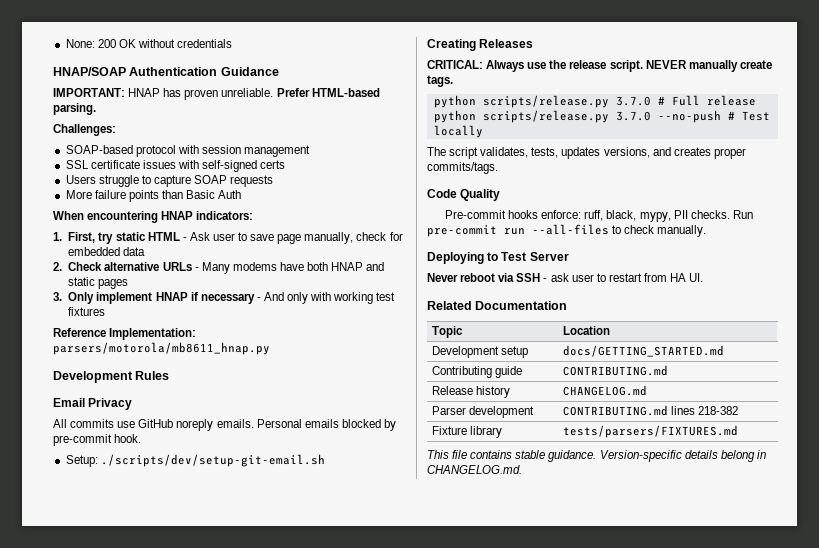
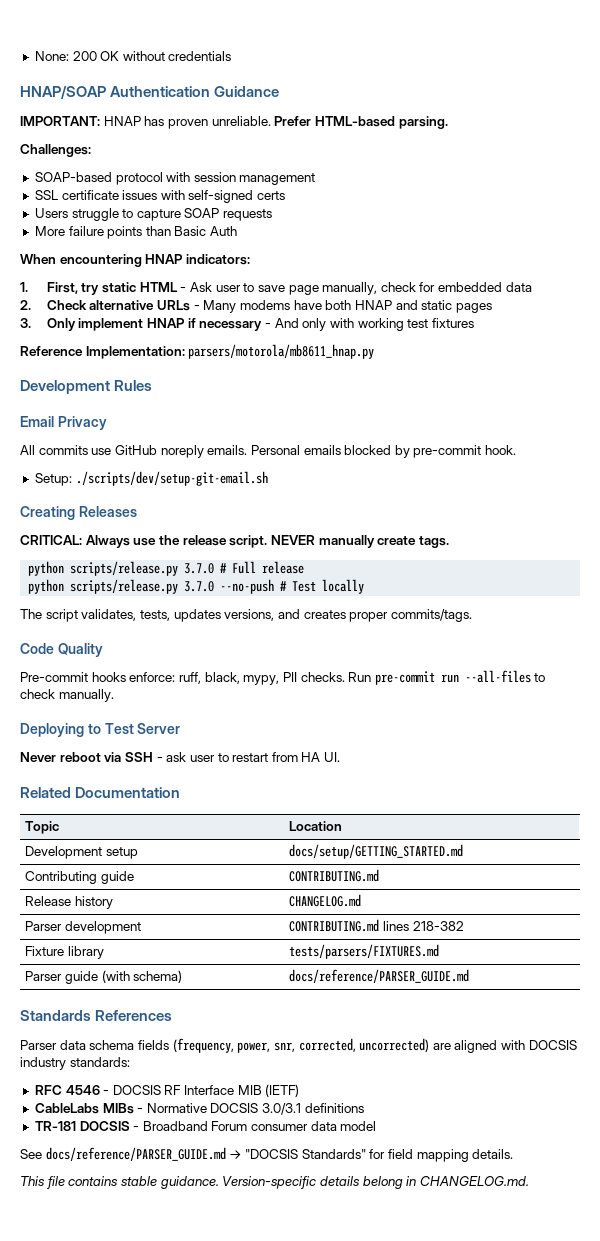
[562,345,724,357] docs/GETTING_STARTED.md -> [289,844,464,859] docs/setup/GETTING_STARTED.md
(738, 431) none -> [25,970,183,984] [289,969,470,983] [20,1010,173,1021] [20,1038,577,1053] [20,1057,130,1070] [34,1084,300,1097] [34,1103,364,1115] [34,1121,377,1131] [20,1147,514,1162] // Parser guide (with schema) | docs/reference/PARSER_GUIDE.md // Standards References // Parser data schema fields (frequency, power, snr, corrected, uncorrected) are aligned with DOCSIS industry standards: // RFC 4546 - DOCSIS RF Interface MIB (IETF) // CableLabs MIBs - Normative DOCSIS 3.0/3.1 definitions // TR-181 DOCSIS - Broadband Forum consumer data model // See docs/reference/PARSER_GUIDE.md → "DOCSIS Standards" for field mapping details.

